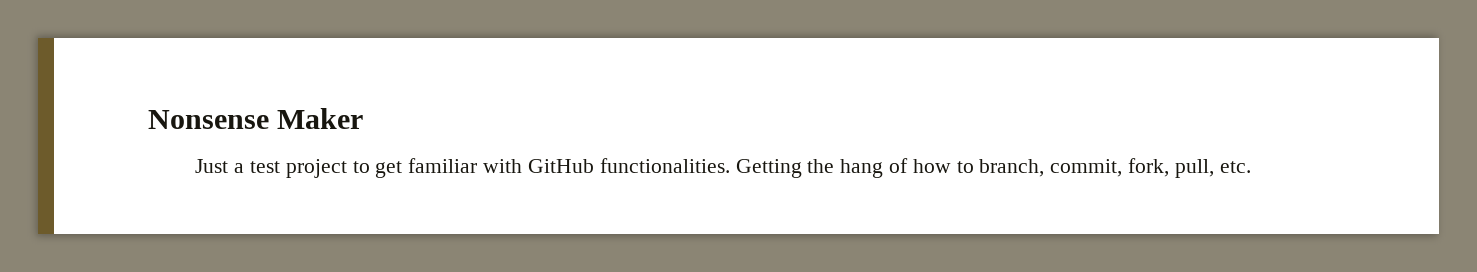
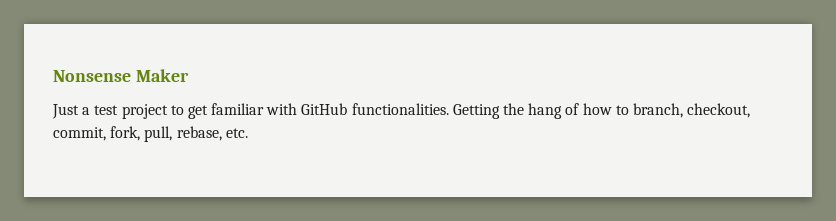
(1045, 168) none -> [687,103,751,118] checkout,
(1214, 168) none -> [176,126,222,141] rebase,

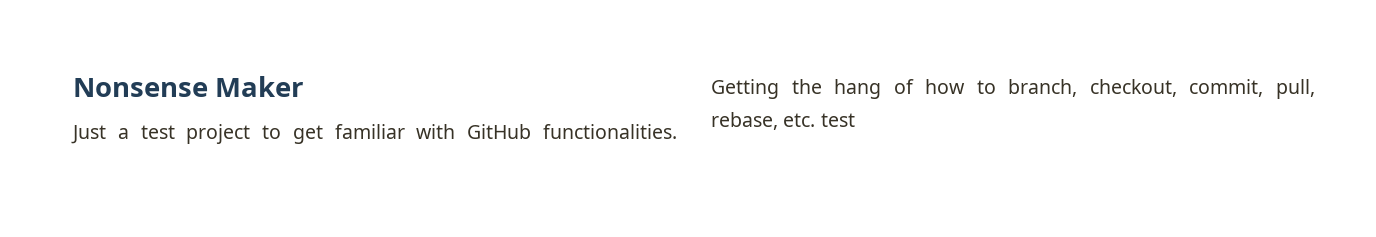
[110,126,141,141] fork, -> (1264, 88) none
(248, 133) none -> [820,113,855,127] test

